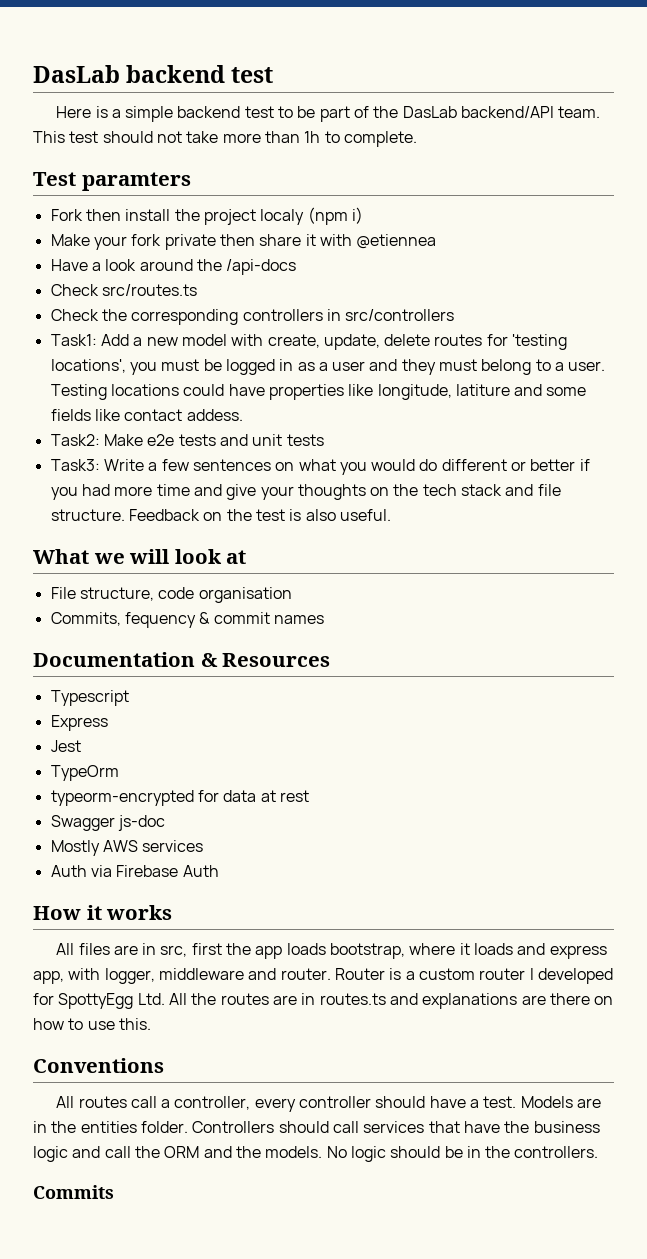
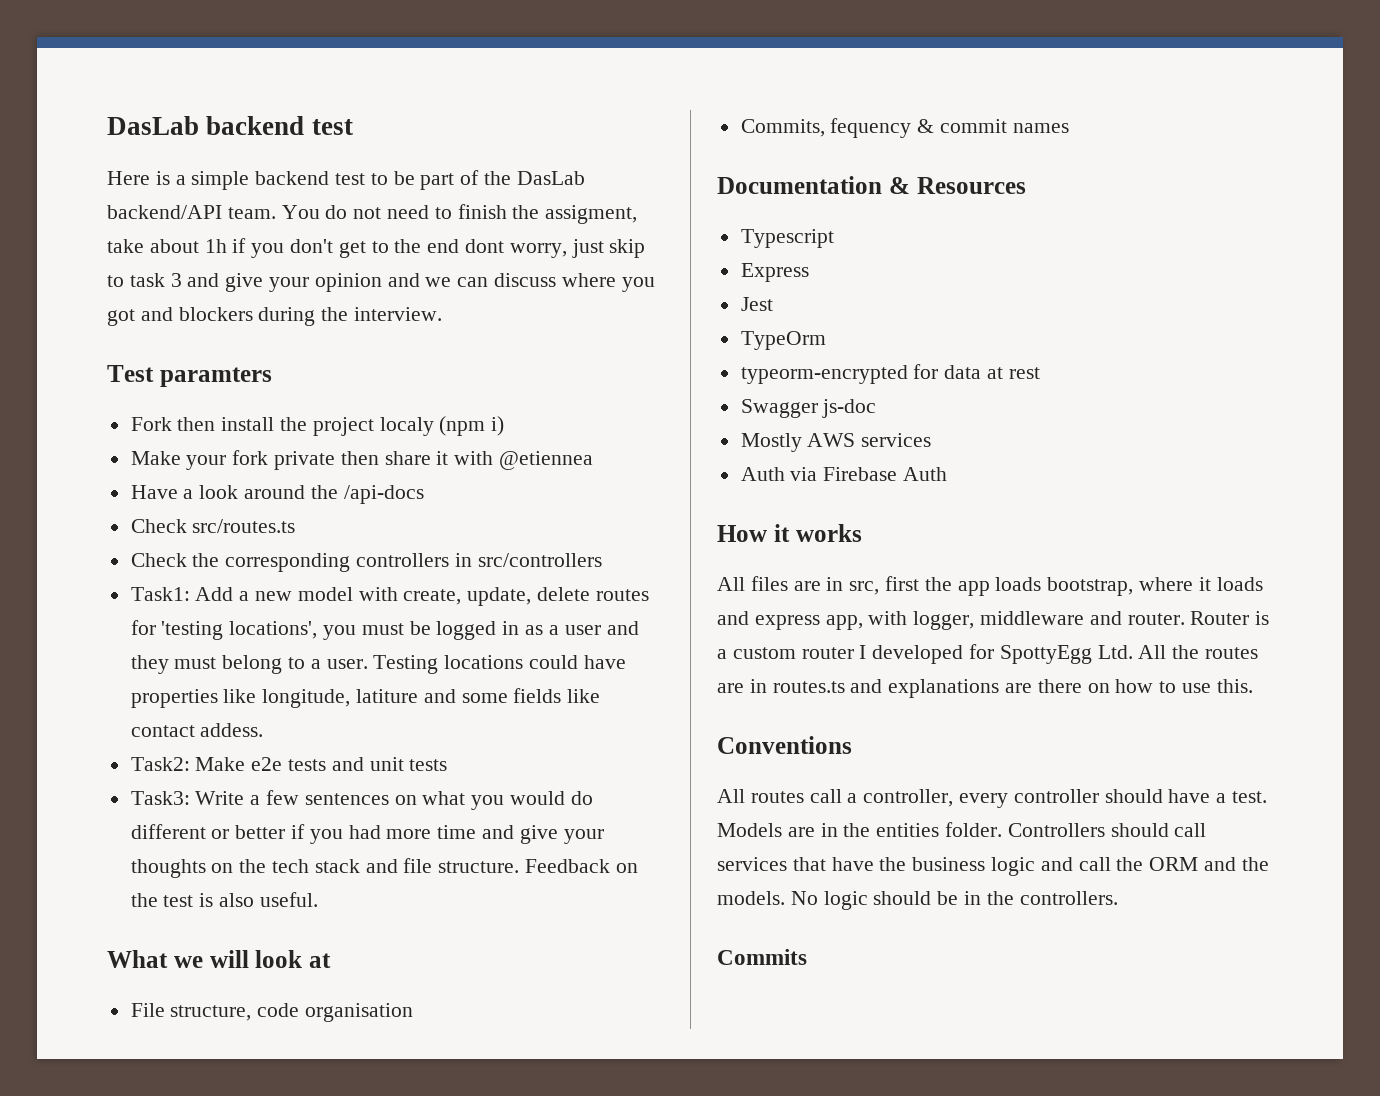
[33,131,417,147] This test should not take more than 1h to complete. -> [281,204,638,224] [107,238,646,258] [107,273,655,292] [107,307,443,326] You do not need to finish the assigment, take about 1h if you don't get to the end dont worry, just skip to task 3 and give your opinion and we can discuss where you got and blockers during the interview.

